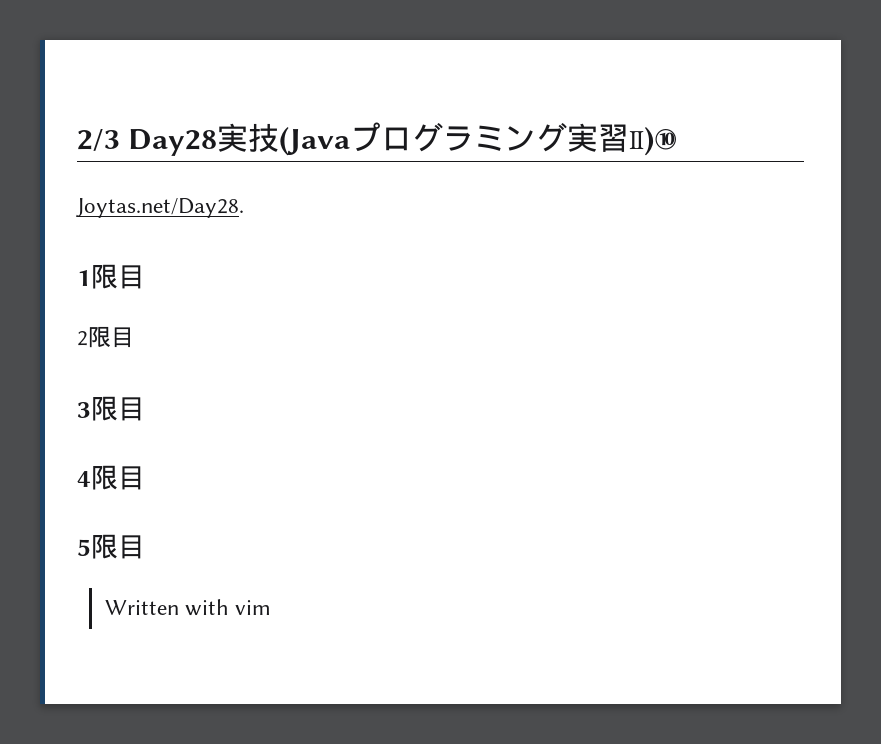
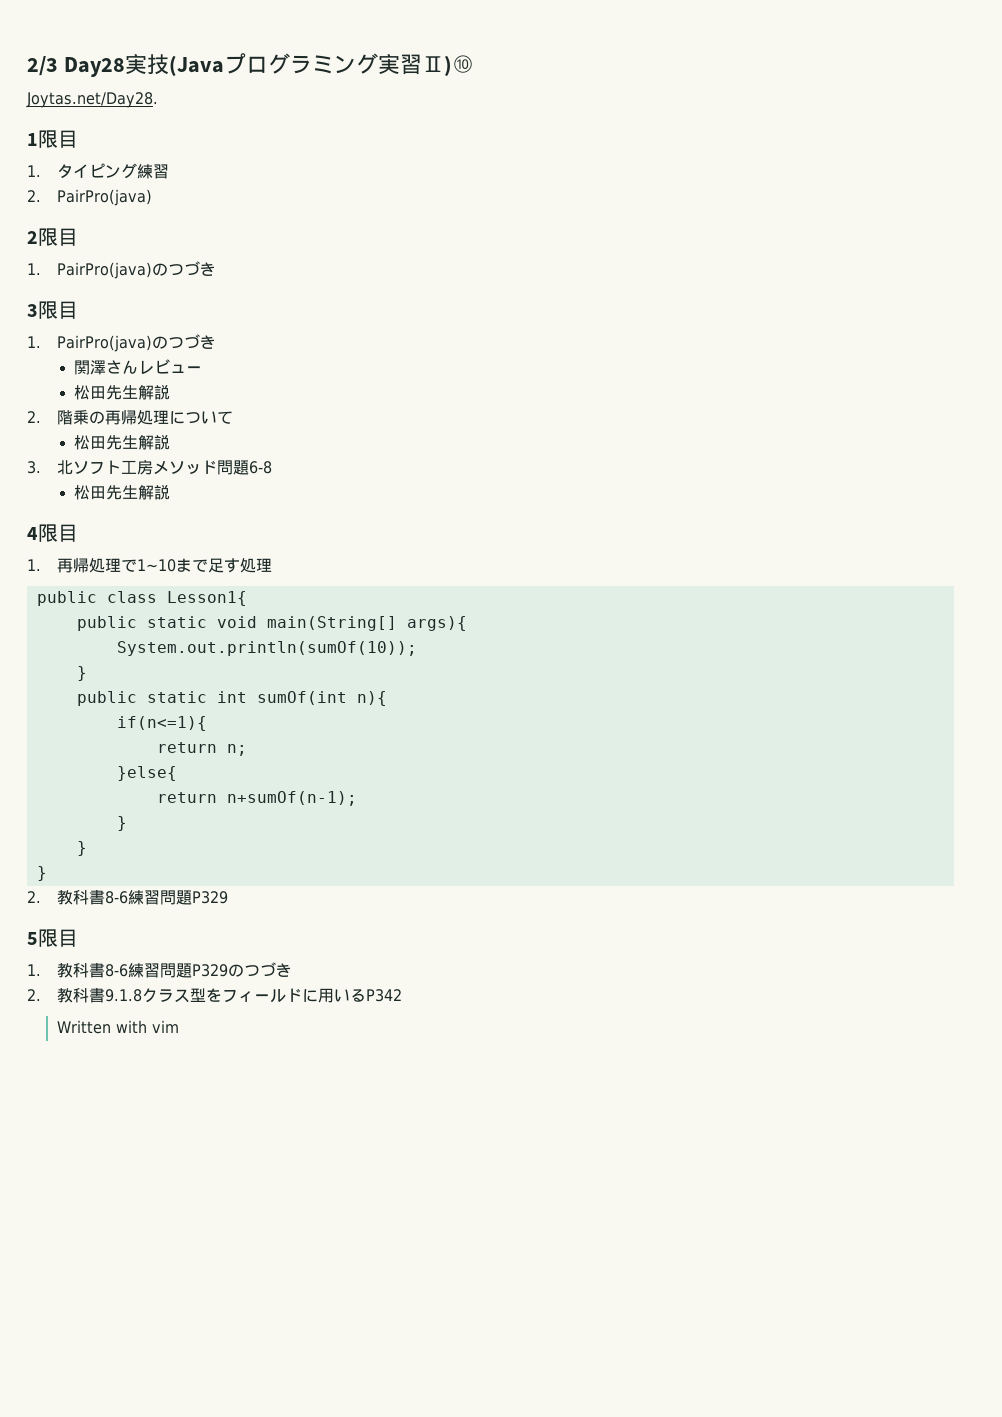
[77,326,134,348] [77,396,145,421] [77,465,145,490] [77,534,145,559] 2限目 // 3限目 // 4限目 // 5限目 -> [27,163,169,179] [27,189,152,206] [27,228,78,246] [27,261,216,279] [27,301,78,319] [27,334,216,352] [74,359,203,375] [74,385,171,400] [27,410,233,425] [74,435,171,450] [27,460,272,475] [74,485,171,500] [27,524,78,542] [27,558,272,573] [36,591,247,606] [76,616,467,631] [116,641,417,656] [76,666,87,681] [76,691,387,706] [116,716,207,731] [156,742,247,756] [116,766,177,781] [156,791,357,806] [116,816,127,831] [76,841,87,856] [36,866,47,881] [27,890,228,905] [27,929,78,947] [27,962,292,978] [27,988,402,1003] 1.タイピング練習 // 2. PairPro(java) // 2限目 // 1. PairPro(java)のつづき // 3限目 // 1. PairPro(java)のつづき // 関澤さんレビュー // 松田先生解説 // 2.階乗の再帰処理について // 松田先生解説 // 3.北ソフト工房メソッド問題6-8 // 松田先生解説 // 4限目 // 1.再帰処理で1~10まで足す処理 // public class Lesson1{ // public static void main(String[] args){ // System.out.println(sumOf(10)); // } // public static int sumOf(int n){ // if(n<=1){ // return n; // }else{ // return n+sumOf(n-1); // } // } // } // 2.教科書8-6練習問題P329 // 5限目 // 1.教科書8-6練習問題P329のつづき // 2.教科書9.1.8クラス型をフィールドに用いるP342

